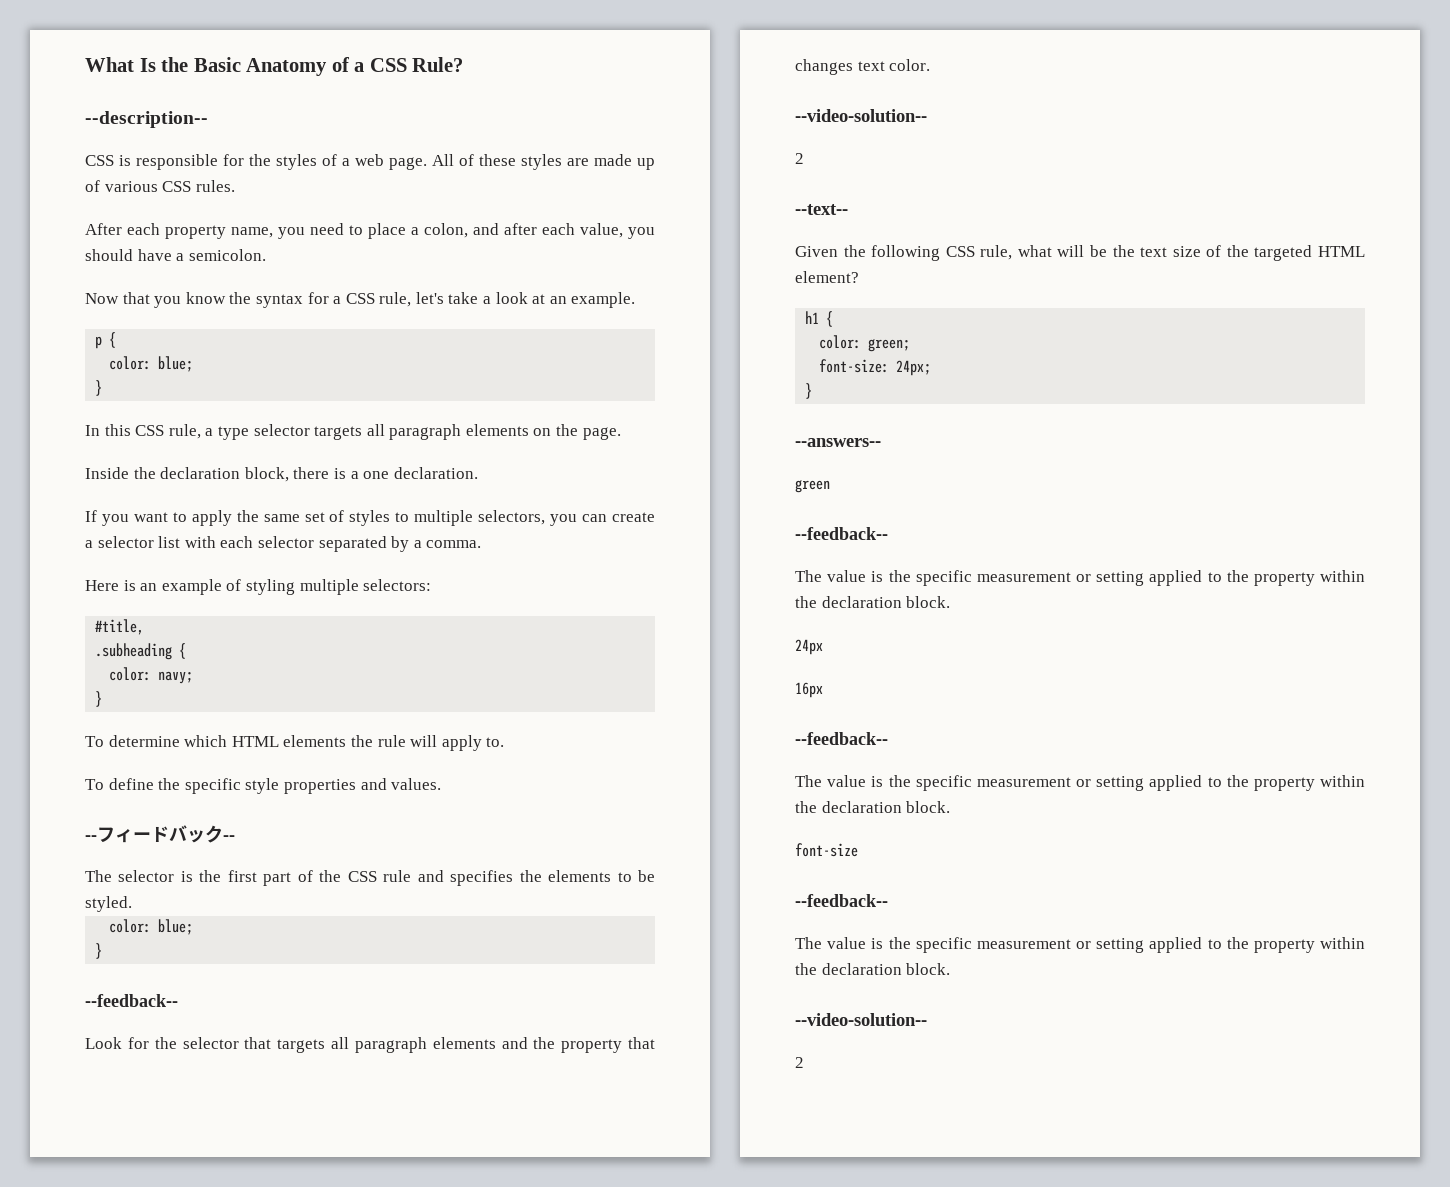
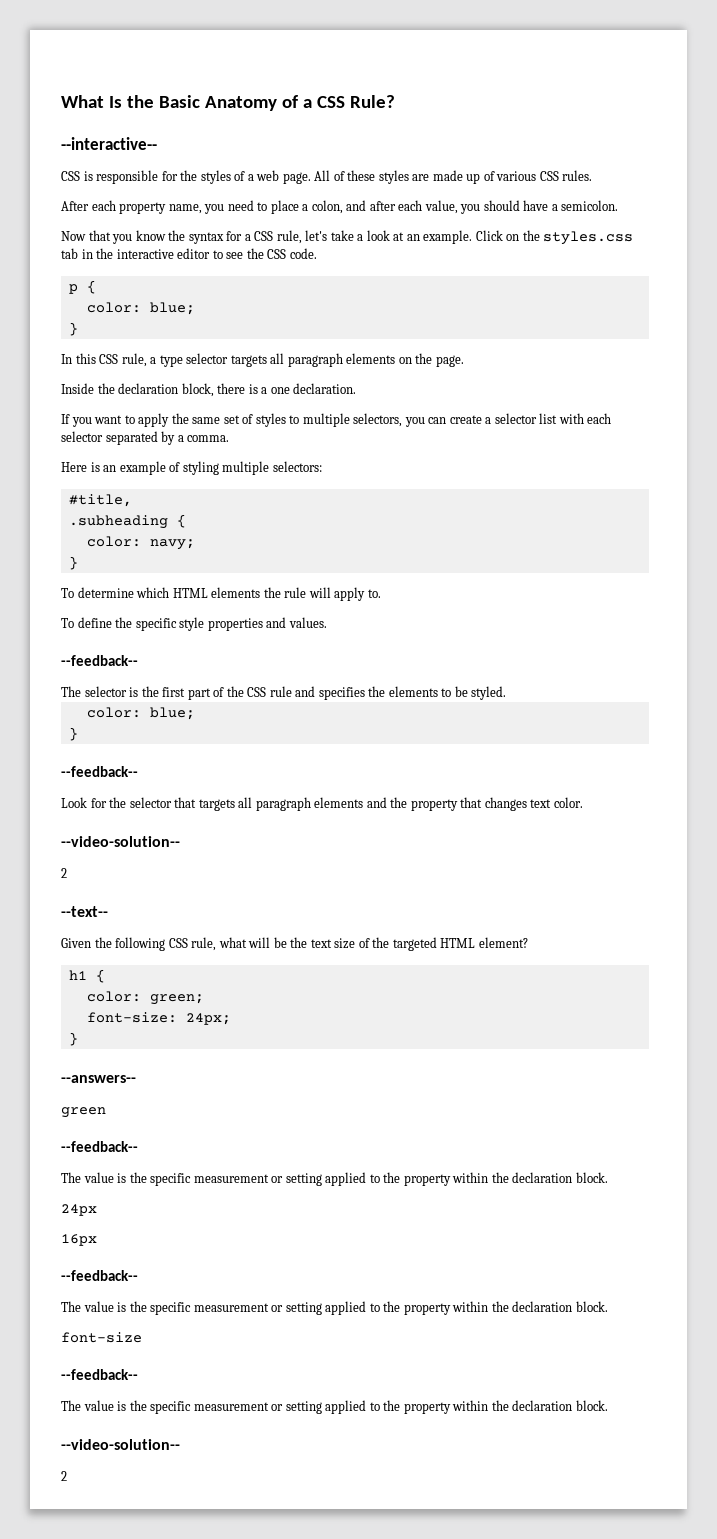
[85,111,208,128] --description-- -> [61,137,157,150] --interactive--
(636, 300) none -> [475,230,634,245] [61,248,317,259] Click on the styles.css tab in the interactive editor to see the CSS code.
[85,825,235,843] --フィードバック-- -> [61,655,138,666] --feedback--

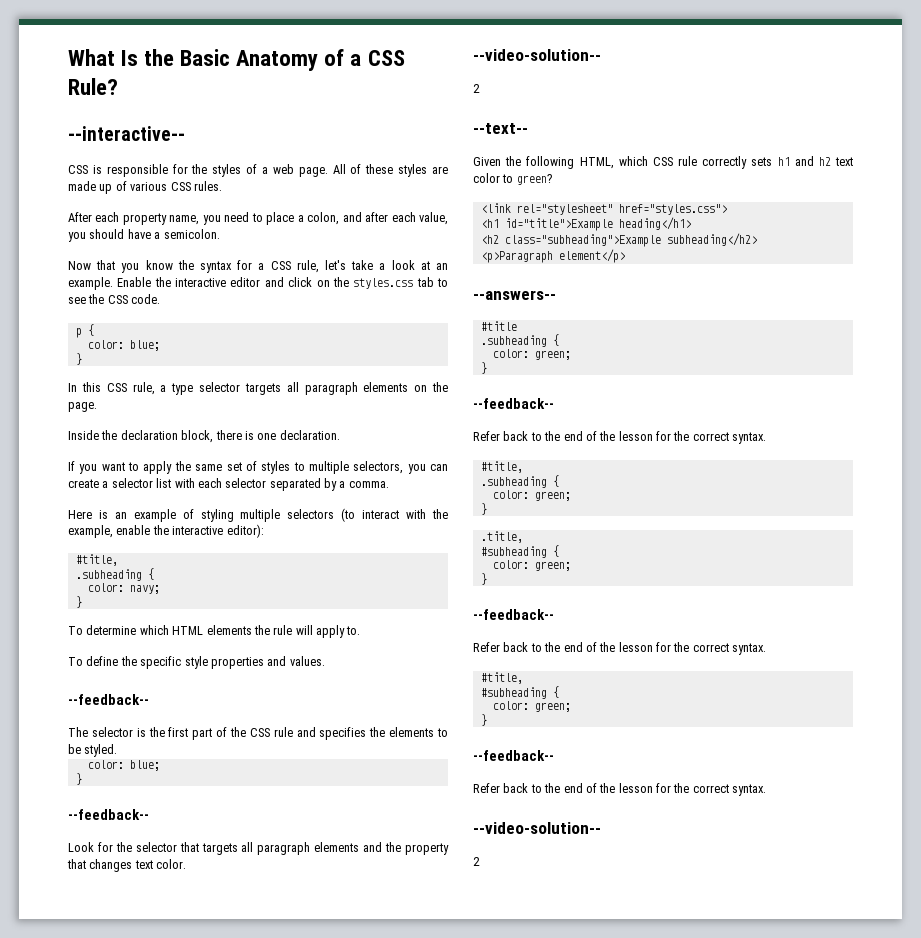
[475,230,634,245] [61,248,211,259] Click on the styles.css tab in the interactive editor -> [117,277,434,289] Enable the interactive editor and click on the styles.css tab
[261,387,268,394] a -> (254, 435) none
[272,461,322,472] selectors: -> [287,508,449,522] [68,524,264,538] selectors (to interact with the example, enable the interactive editor):
[168,937,528,951] [68,969,105,983] [86,991,204,1005] [86,1012,231,1025] [68,1032,78,1046] [61,1075,136,1083] [61,1107,106,1118] [61,1141,138,1152] [61,1172,608,1186] [61,1204,97,1216] [61,1234,97,1246] [61,1270,138,1281] [61,1301,608,1315] [61,1332,142,1343] [61,1369,138,1380] [61,1400,608,1414] CSS rule, what will be the text size of the targeted HTML element? // h1 { // color: green; // font-size: 24px; // } // --answers-- // green // --feedback-- // The value is the specific measurement or setting applied to the property within the declaration block. // 24px // 16px // --feedback-- // The value is the specific measurement or setting applied to the property within the declaration block. // font-size // --feedback-- // The value is the specific measurement or setting applied to the property within the declaration block. -> [579,156,853,169] [473,173,552,185] [480,203,727,215] [480,217,691,231] [480,233,757,247] [480,249,625,263] [473,290,556,300] [480,321,517,331] [480,334,559,347] [492,349,571,360] [480,362,487,374] [473,398,554,409] [473,431,767,444] [480,461,523,473] [480,475,559,488] [492,490,571,501] [480,503,487,515] [480,531,523,543] [480,545,559,558] [492,560,571,571] [480,573,487,585] [473,609,554,620] [473,642,767,655] [480,672,523,684] [480,686,559,699] [492,701,571,712] [480,714,487,726] [473,750,554,761] [473,783,767,796] HTML, which CSS rule correctly sets h1 and h2 text color to green? // <link rel="stylesheet" href="styles.css"> // <h1 id="title">Example heading</h1> // <h2 class="subheading">Example subheading</h2> // <p>Paragraph element</p> // --answers-- // #title // .subheading { // color: green; // } // --feedback-- // Refer back to the end of the lesson for the correct syntax. // #title, // .subheading { // color: green; // } // .title, // #subheading { // color: green; // } // --feedback-- // Refer back to the end of the lesson for the correct syntax. // #title, // #subheading { // color: green; // } // --feedback-- // Refer back to the end of the lesson for the correct syntax.

